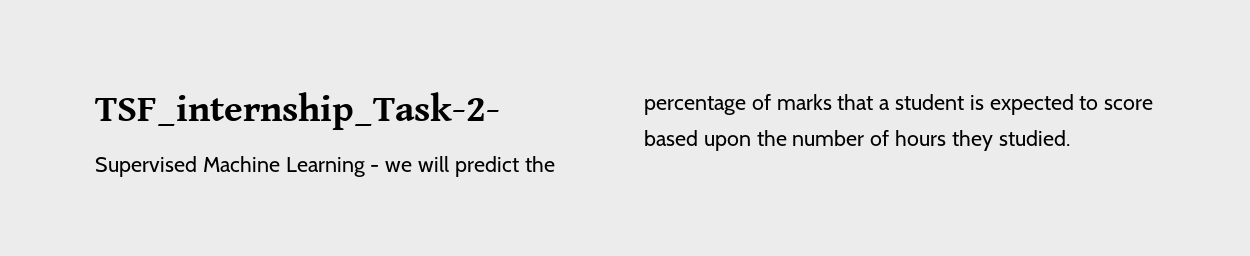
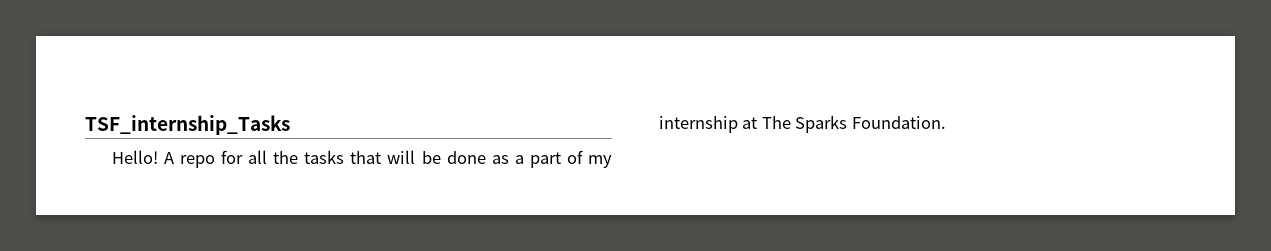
[95,92,500,130] [95,156,555,177] [644,94,1154,115] [644,130,1070,151] TSF_internship_Task-2- // Supervised Machine Learning - we will predict the percentage of marks that a student is expected to score based upon the number of hours they studied. -> [85,115,290,135] [111,150,612,168] [659,115,946,133] TSF_internship_Tasks // Hello! A repo for all the tasks that will be done as a part of my internship at The Sparks Foundation.

